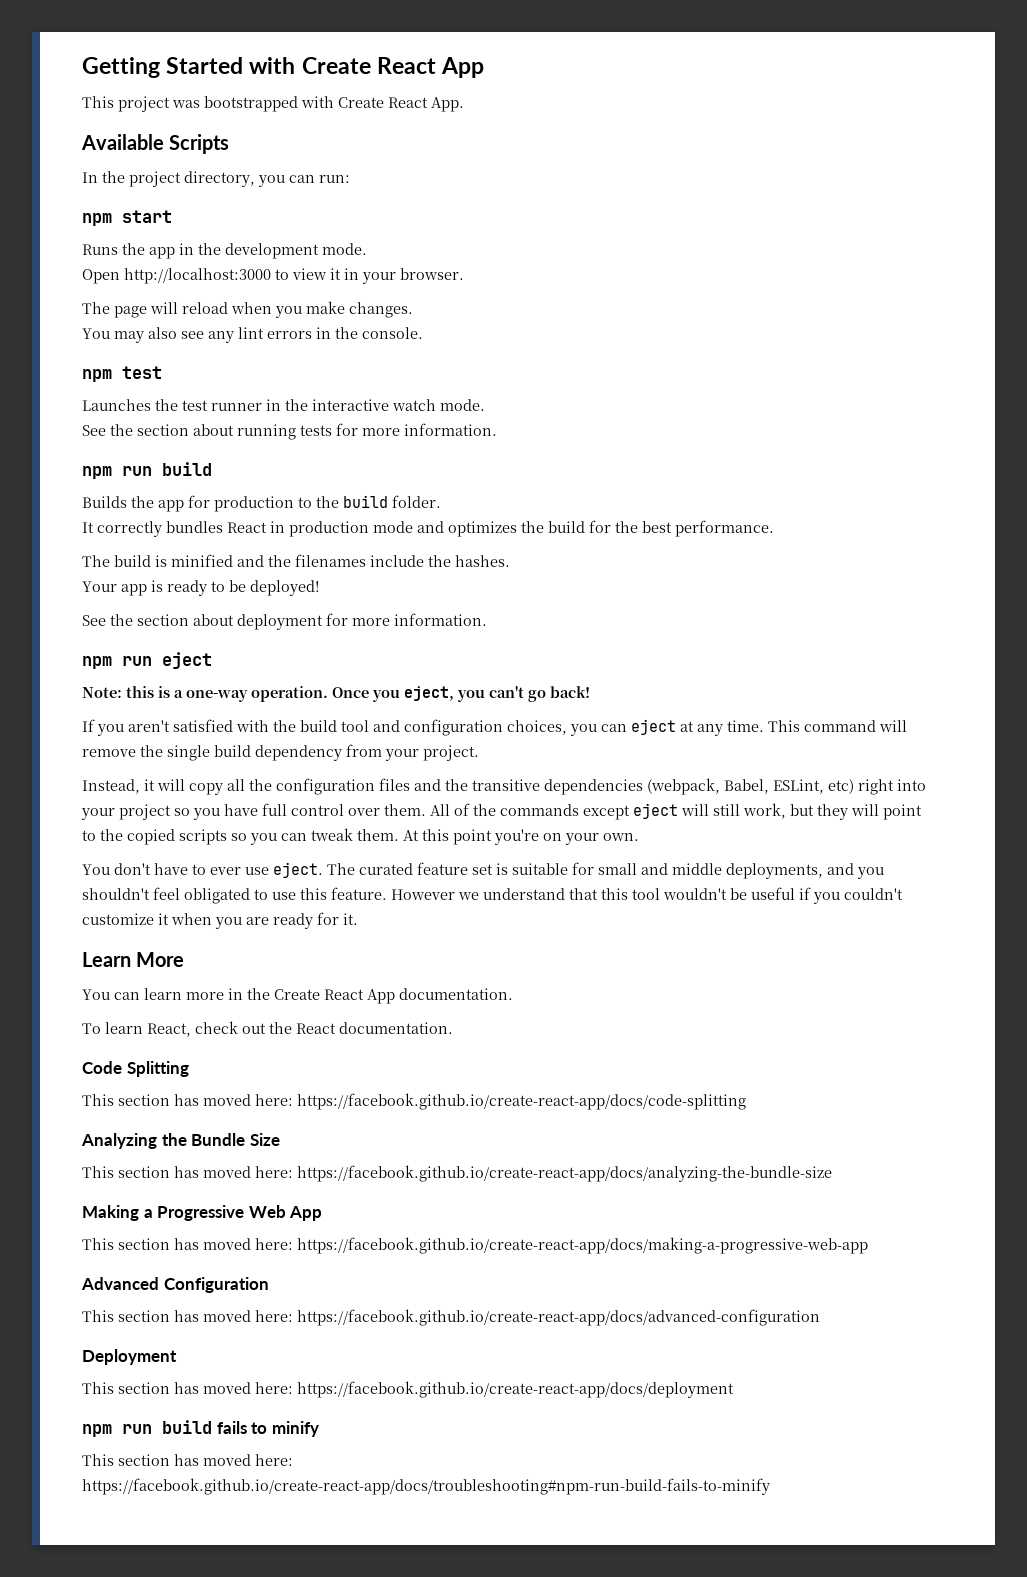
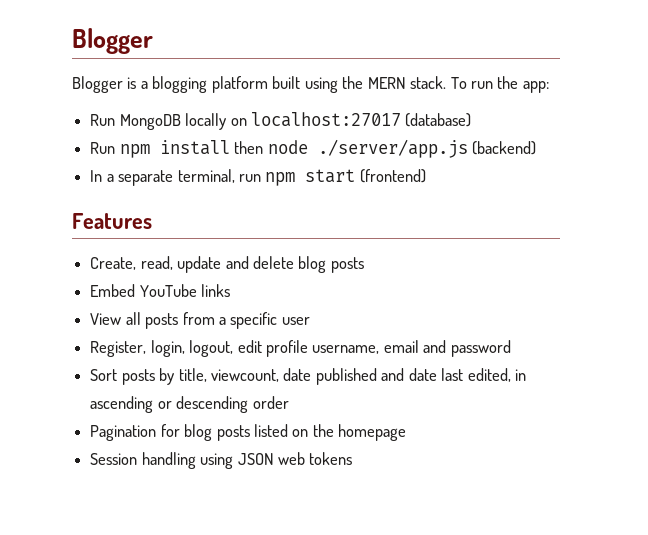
[82,57,485,78] [82,96,464,112] [81,134,230,154] [82,171,350,187] [82,210,172,226] [82,243,367,259] [82,268,464,284] [82,301,413,318] [82,327,423,343] [82,366,162,382] [82,399,485,411] [82,423,497,440] [82,462,212,479] [82,495,441,512] [82,520,774,537] [82,554,510,567] [82,580,319,596] [82,613,487,630] [82,652,212,669] [82,686,590,702] [82,719,907,736] [82,744,479,761] [82,778,926,795] [81,803,922,820] [82,828,639,845] [82,862,884,879] [82,887,903,904] [82,912,358,929] [82,952,185,967] [82,988,513,1004] [82,1021,453,1037] [82,1061,189,1077] [82,1093,746,1110] [81,1133,280,1149] [82,1165,832,1182] [82,1205,323,1221] [82,1237,868,1254] [81,1277,269,1293] [82,1309,820,1326] [82,1349,177,1365] [82,1381,734,1398] [82,1420,319,1437] [82,1454,293,1466] [82,1478,770,1495] Getting Started with Create React App // This project was bootstrapped with Create React App. // Available Scripts // In the project directory, you can run: // npm start // Runs the app in the development mode. // Open http://localhost:3000 to view it in your browser. // The page will reload when you make changes. // You may also see any lint errors in the console. // npm test // Launches the test runner in the interactive watch mode. // See the section about running tests for more information. // npm run build // Builds the app for production to the build folder. // It correctly bundles React in production mode and optimizes the build for the best performance. // The build is minified and the filenames include the hashes. // Your app is ready to be deployed! // See the section about deployment for more information. // npm run eject // Note: this is a one-way operation. Once you eject, you can't go back! // If you aren't satisfied with the build tool and configuration choices, you can eject at any time. This command will remove the single build dependency from your project. // Instead, it will copy all the configuration files and the transitive dependencies (webpack, Babel, ESLint, etc) right into your project so you have full control over them. All of the commands except eject will still work, but they will point to the copied scripts so you can tweak them. At this point you're on your own. // You don't have to ever use eject. The curated feature set is suitable for small and middle deployments, and you shouldn't feel obligated to use this feature. However we understand that this tool wouldn't be useful if you couldn't customize it when you are ready for it. // Learn More // You can learn more in the Create React App documentation. // To learn React, check out the React documentation. // Code Splitting // This section has moved here: https://facebook.github.io/create-react-app/docs/code-splitting // Analyzing the Bundle Size // This section has moved here: https://facebook.github.io/create-react-app/docs/analyzing-the-bundle-size // Making a Progressive Web App // This section has moved here: https://facebook.github.io/create-react-app/docs/making-a-progressive-web-app // Advanced Configuration // This section has moved here: https://facebook.github.io/create-react-app/docs/advanced-configuration // Deployment // This section has moved here: https://facebook.github.io/create-react-app/docs/deployment // npm run build fails to minify // This section has moved here: https://facebook.github.io/create-react-app/docs/troubleshooting#npm-run-build-fails-to-minify -> [72,28,153,54] [72,76,549,93] [90,112,472,130] [90,139,536,158] [90,169,426,186] [72,213,152,229] [90,256,364,273] [90,284,231,297] [90,312,310,329] [90,340,511,357] [90,368,527,385] [90,396,289,413] [90,424,407,441] [90,452,353,469] Blogger // Blogger is a blogging platform built using the MERN stack. To run the app: // Run MongoDB locally on localhost:27017 (database) // Run npm install then node ./server/app.js (backend) // In a separate terminal, run npm start (frontend) // Features // Create, read, update and delete blog posts // Embed YouTube links // View all posts from a specific user // Register, login, logout, edit profile username, email and password // Sort posts by title, viewcount, date published and date last edited, in ascending or descending order // Pagination for blog posts listed on the homepage // Session handling using JSON web tokens

